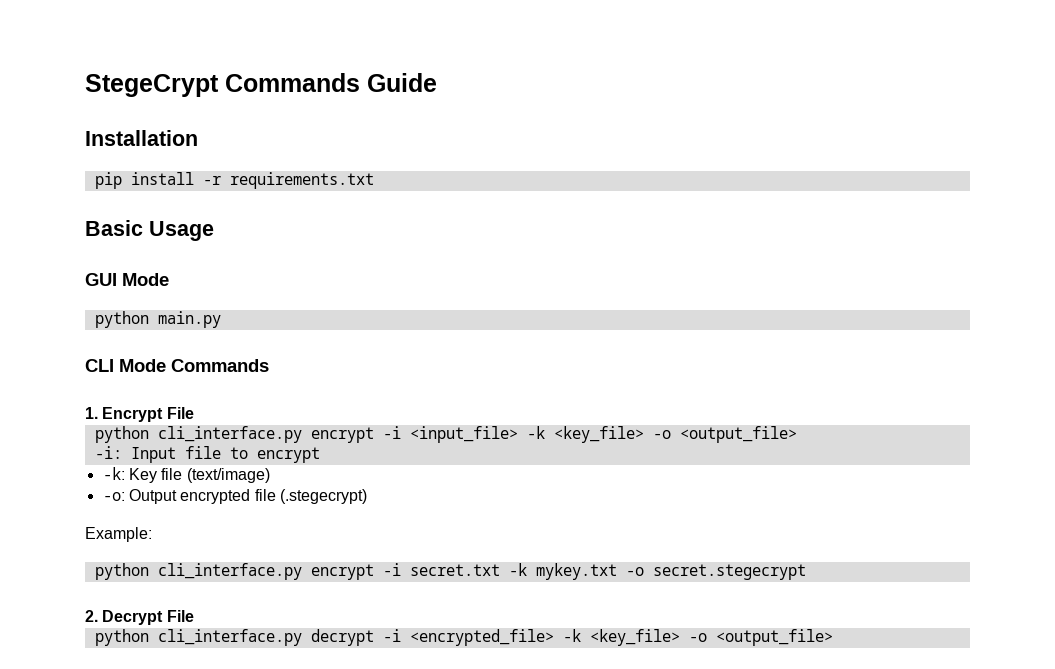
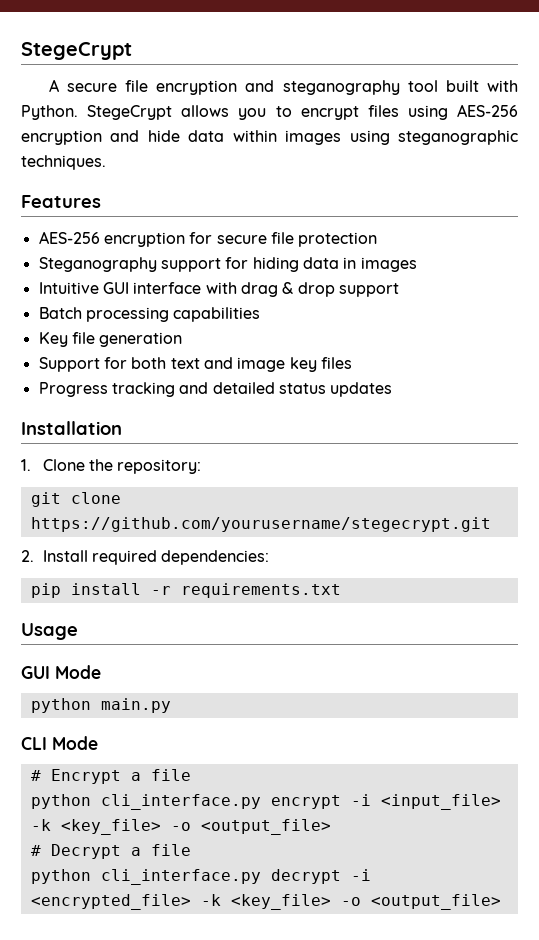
[85,73,437,97] [85,130,198,146] StegeCrypt Commands Guide // Installation -> [21,42,132,60] [48,79,518,95] [21,104,518,120] [21,130,518,145] [21,155,106,170] [21,195,101,208] [38,231,378,247] [38,257,417,272] [38,282,399,297] [38,307,261,322] [38,332,183,347] [38,357,352,372] [38,382,393,397] [21,421,122,435] [21,459,202,474] [30,492,121,507] [30,517,491,532] [21,550,270,565] StegeCrypt // A secure file encryption and steganography tool built with Python. StegeCrypt allows you to encrypt files using AES-256 encryption and hide data within images using steganographic techniques. // Features // AES-256 encryption for secure file protection // Steganography support for hiding data in images // Intuitive GUI interface with drag & drop support // Batch processing capabilities // Key file generation // Support for both text and image key files // Progress tracking and detailed status updates // Installation // 1. Clone the repository: // git clone https://github.com/yourusername/stegecrypt.git // 2. Install required dependencies:
[85,220,143,236] Basic -> (341, 590) none
[171,359,269,372] [85,407,194,422] Commands // 1. Encrypt File -> [30,769,191,784] // # Encrypt a file
[94,446,320,463] [102,467,270,483] [102,489,367,504] [85,527,152,542] [94,563,806,580] [85,610,194,625] -i: Input file to encrypt // -k: Key file (text/image) // -o: Output encrypted file (.stegecrypt) // Example: // python cli_interface.py encrypt -i secret.txt -k mykey.txt -o secret.stegecrypt // 2. Decrypt File -> [30,844,191,859] # Decrypt a file

